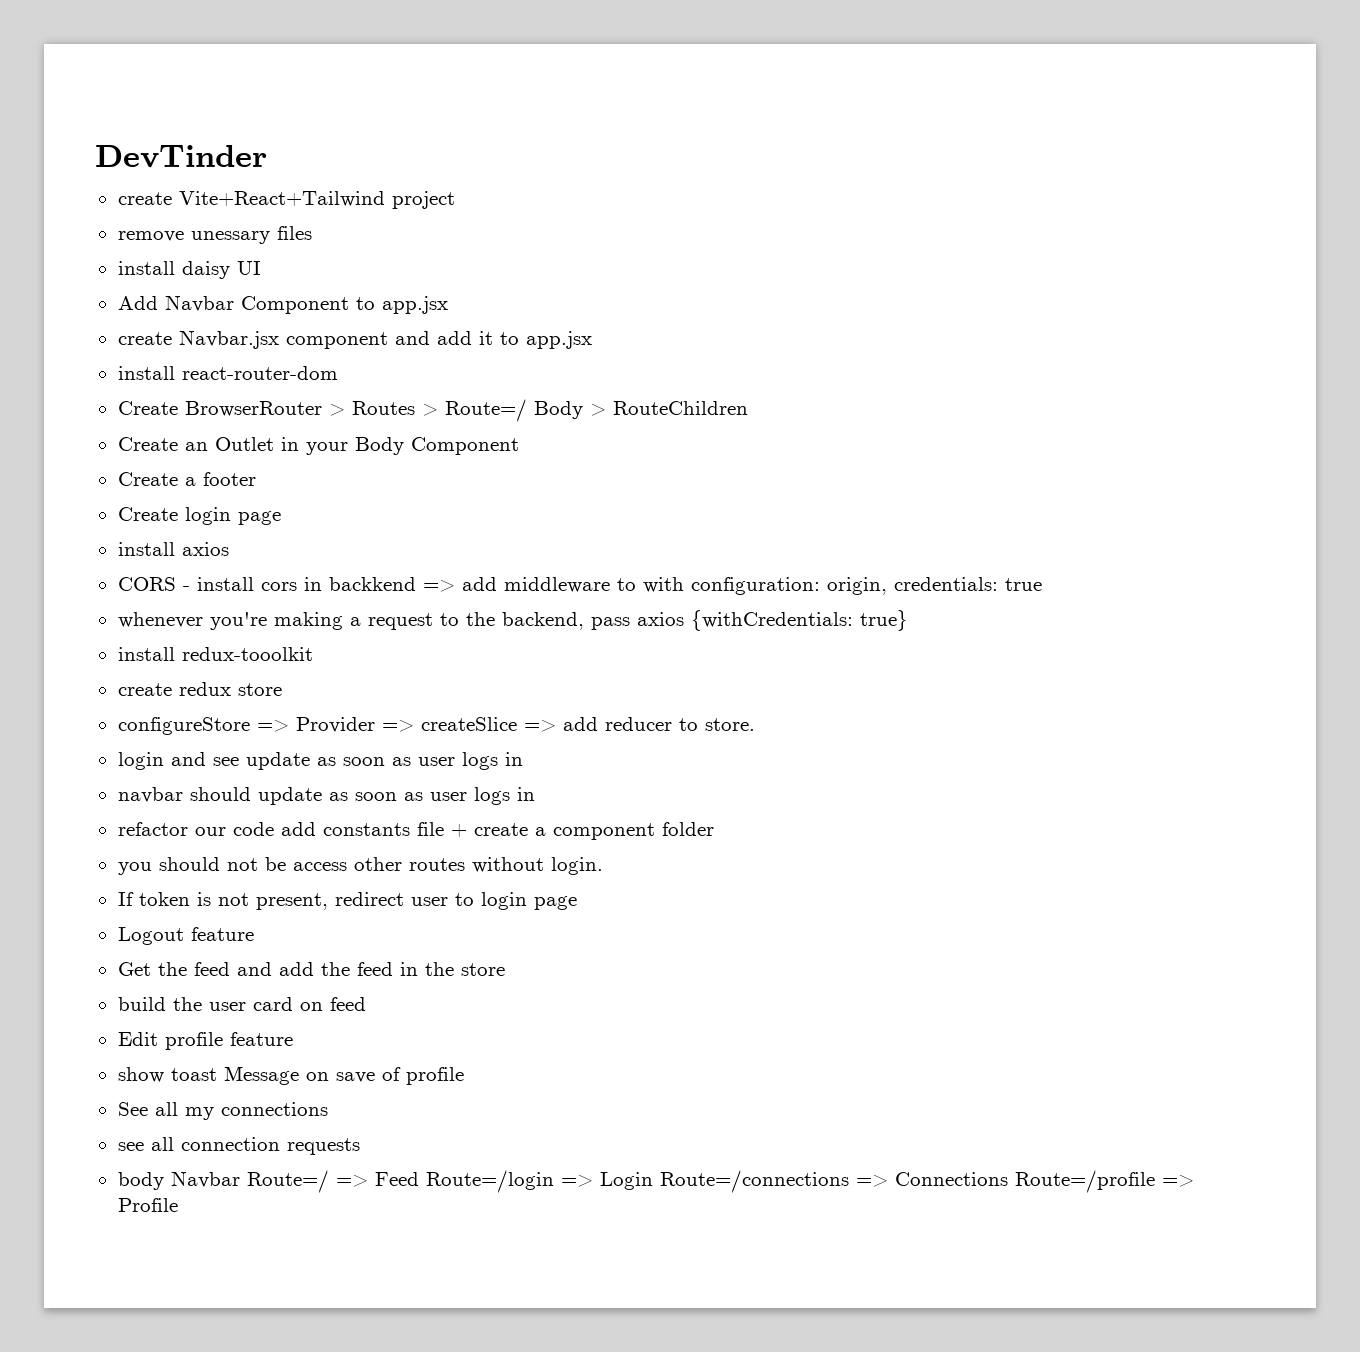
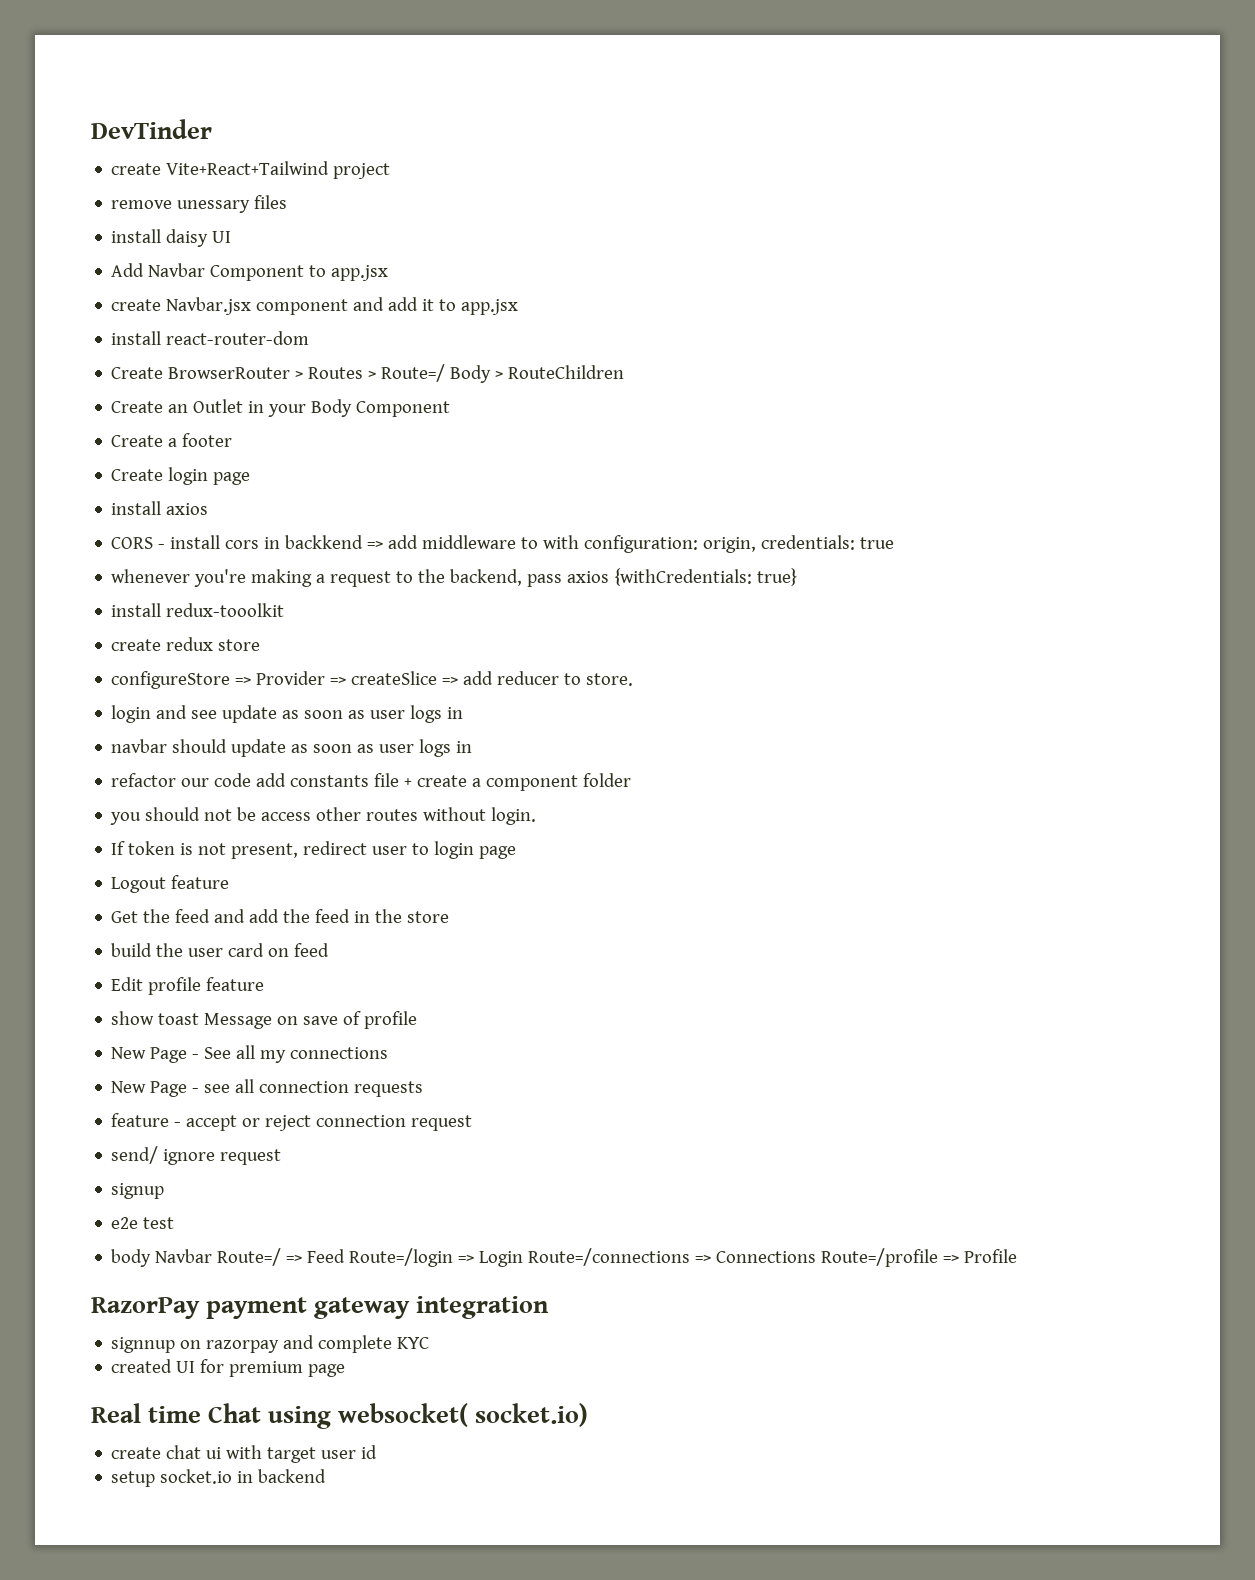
(464, 1076) none -> [111,1047,200,1063] New Page -
(328, 1109) none -> [111,1081,200,1097] New Page -
(360, 1146) none -> [111,1113,473,1131] [111,1146,282,1165] [111,1183,165,1199] [111,1217,175,1229] // feature - accept or reject connection request // send/ ignore request // signup // e2e test
(178, 1205) none -> [91,1296,550,1319] [111,1335,430,1353] [111,1359,346,1377] [91,1403,589,1429] [111,1445,378,1463] [111,1469,327,1487] // RazorPay payment gateway integration // signnup on razorpay and complete KYC // created UI for premium page // Real time Chat using websocket( socket.io) // create chat ui with target user id // setup socket.io in backend

